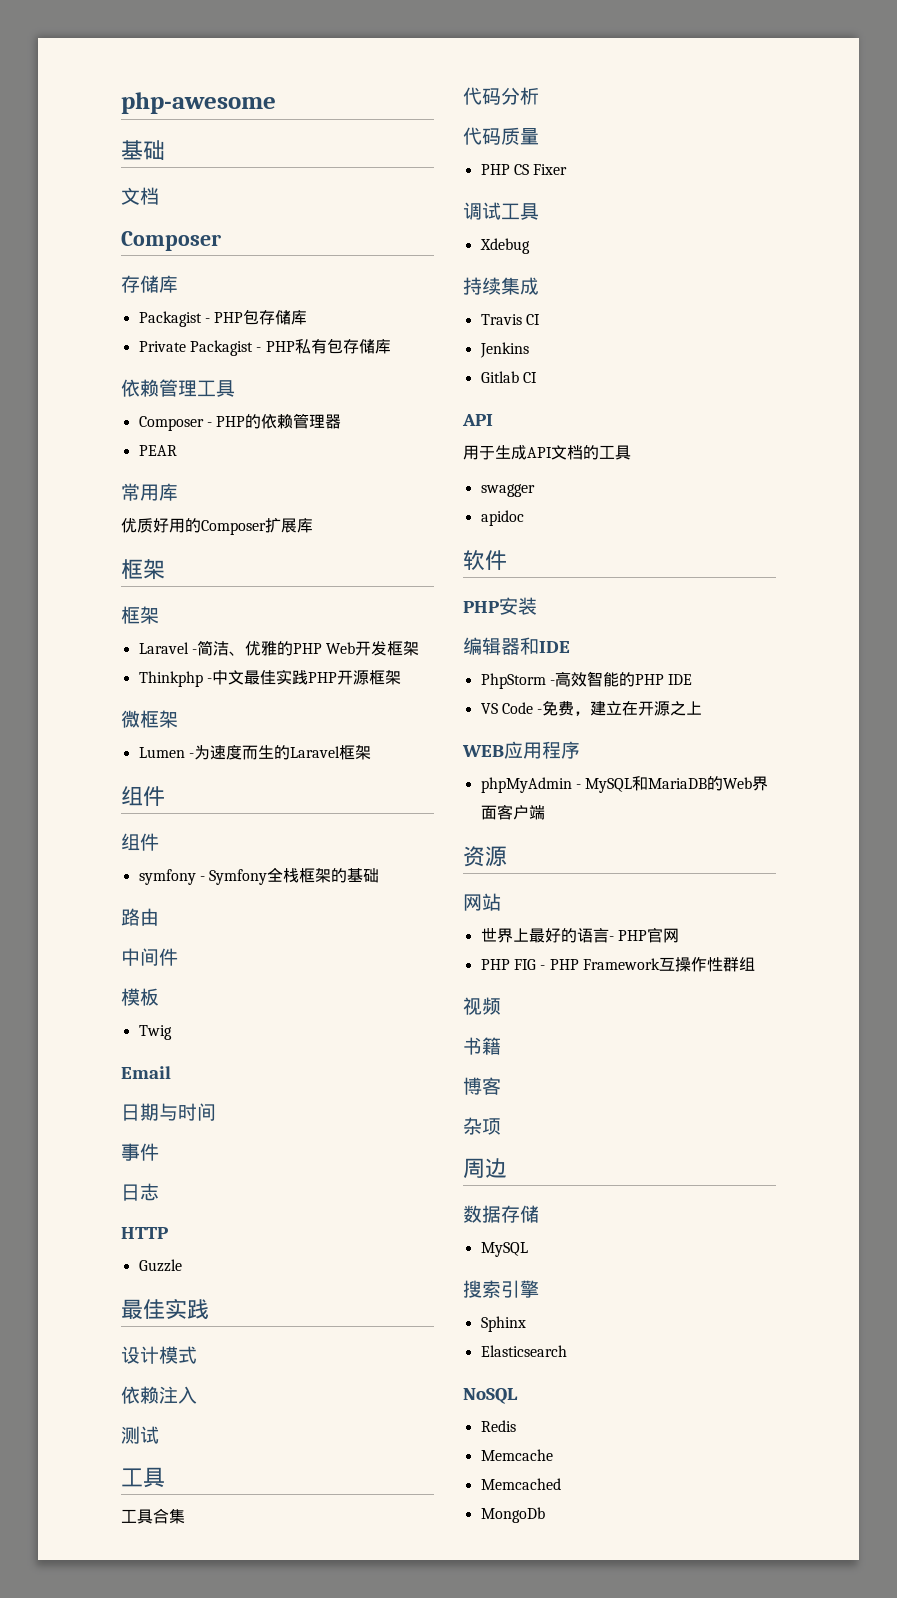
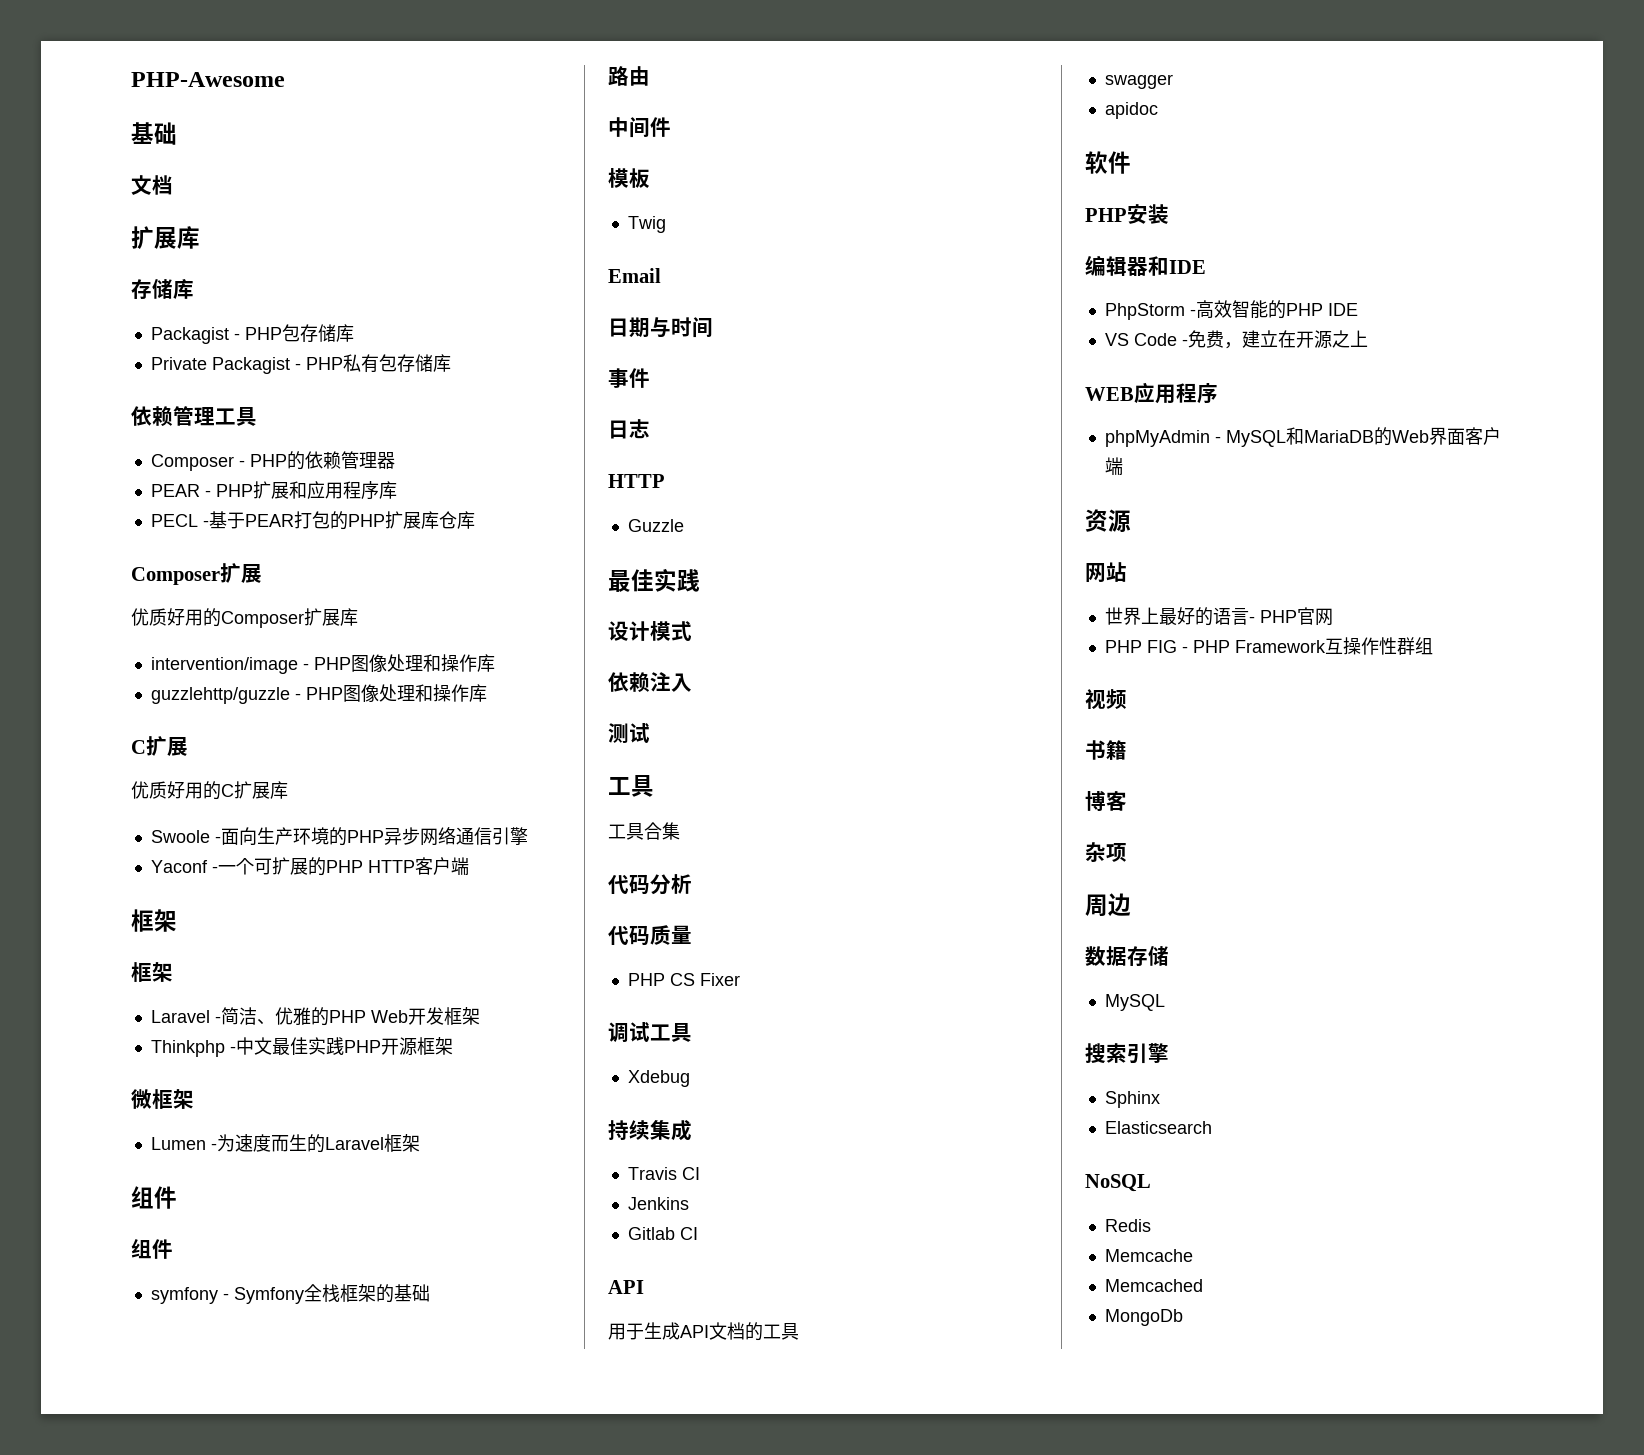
[121,92,276,114] php-awesome -> [131,72,285,87] PHP-Awesome
[121,231,221,251] Composer -> [131,226,200,249] 扩展库
[121,483,178,501] // 常用库 -> [204,481,397,500] [150,511,475,530] [131,563,262,585] - PHP扩展和应用程序库 // PECL -基于PEAR打包的PHP扩展库仓库 // Composer扩展
(313, 525) none -> [150,654,495,674] [150,684,487,704] [131,736,188,756] [131,781,288,800] [150,827,528,846] [150,857,469,876] // intervention/image - PHP图像处理和操作库 // guzzlehttp/guzzle - PHP图像处理和操作库 // C扩展 // 优质好用的C扩展库 // Swoole -面向生产环境的PHP异步网络通信引擎 // Yaconf -一个可扩展的PHP HTTP客户端

